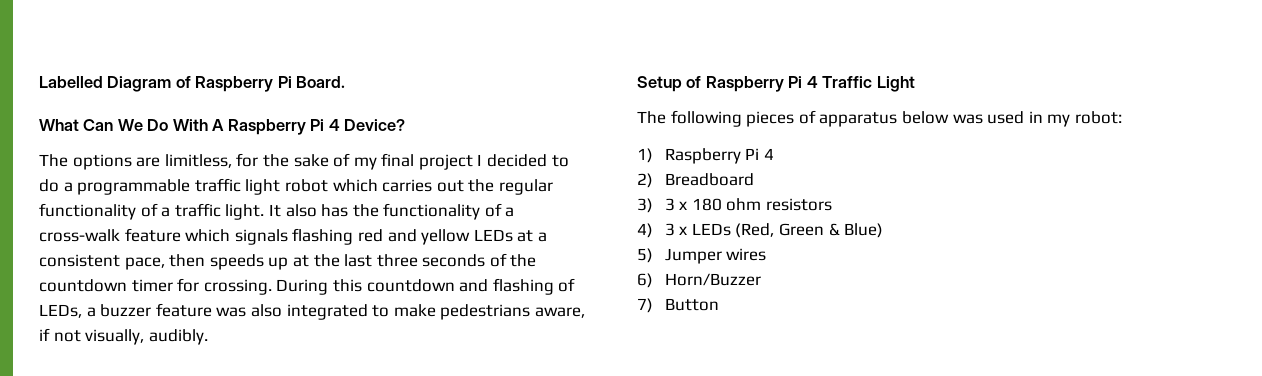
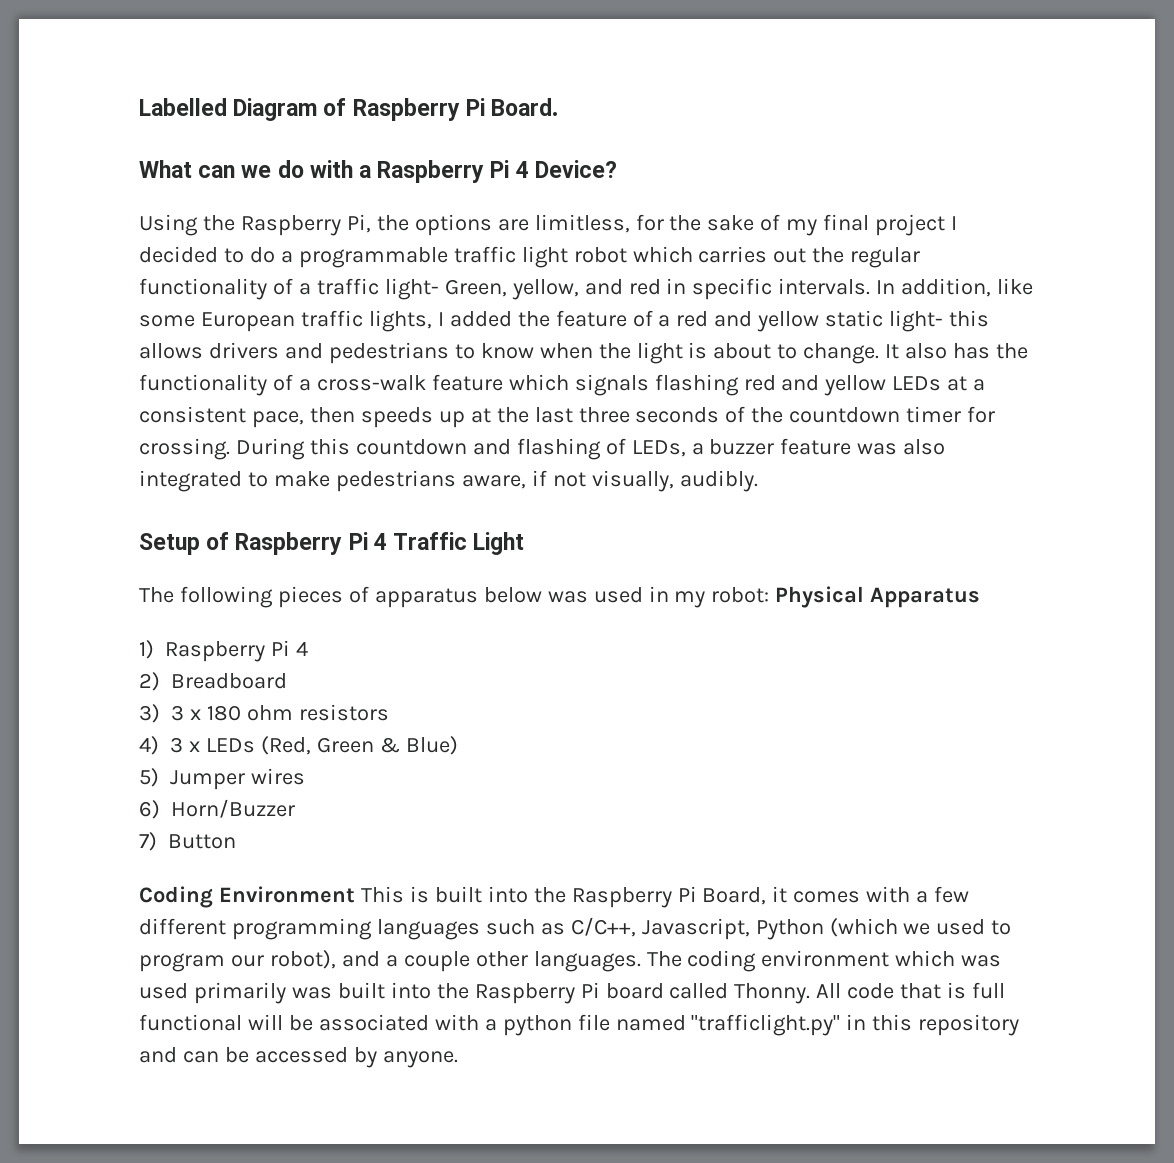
[83,119,225,131] Can We Do With A -> [198,160,372,178] can we do with a
[39,154,68,167] The -> [139,214,409,236] Using the Raspberry Pi, the
[225,204,265,220] light. -> [384,278,1034,300] [139,310,990,332] [139,342,880,364] light- Green, yellow, and red in specific intervals. In addition, like some European traffic lights, I added the feature of a red and yellow static light- this allows drivers and pedestrians to know when the light is about to change.
(1122, 117) none -> [775,586,981,608] Physical Apparatus
(719, 304) none -> [139,886,970,908] [139,917,1012,940] [139,950,1002,972] [139,982,1006,1004] [139,1014,1020,1036] [139,1047,458,1068] // Coding Environment This is built into the Raspberry Pi Board, it comes with a few different programming languages such as C/C++, Javascript, Python (which we used to program our robot), and a couple other languages. The coding environment which was used primarily was built into the Raspberry Pi board called Thonny. All code that is full functional will be associated with a python file named "trafficlight.py" in this repository and can be accessed by anyone.

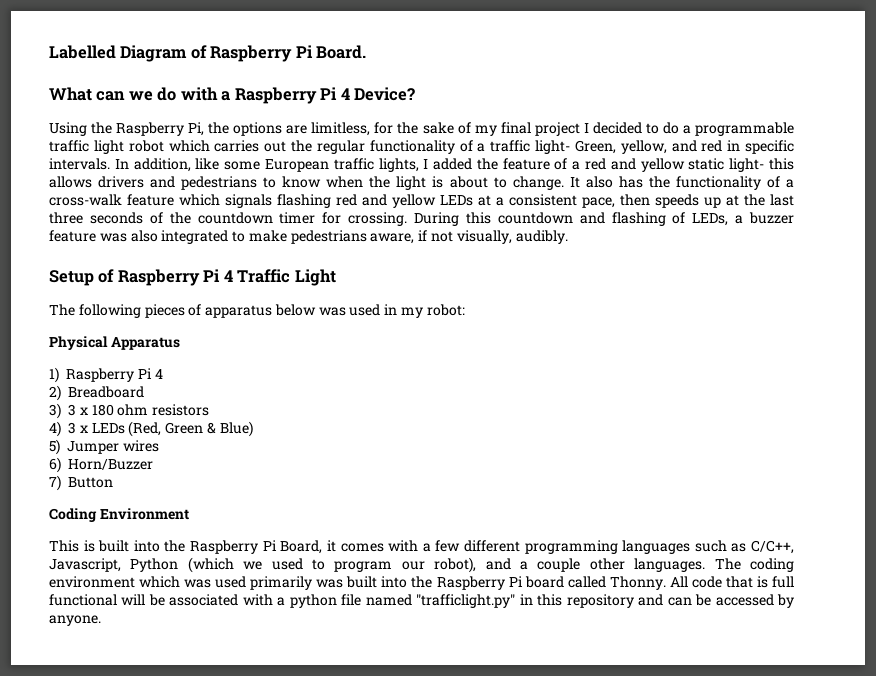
(770, 595) none -> (465, 310) //
(355, 894) none -> (189, 514) //

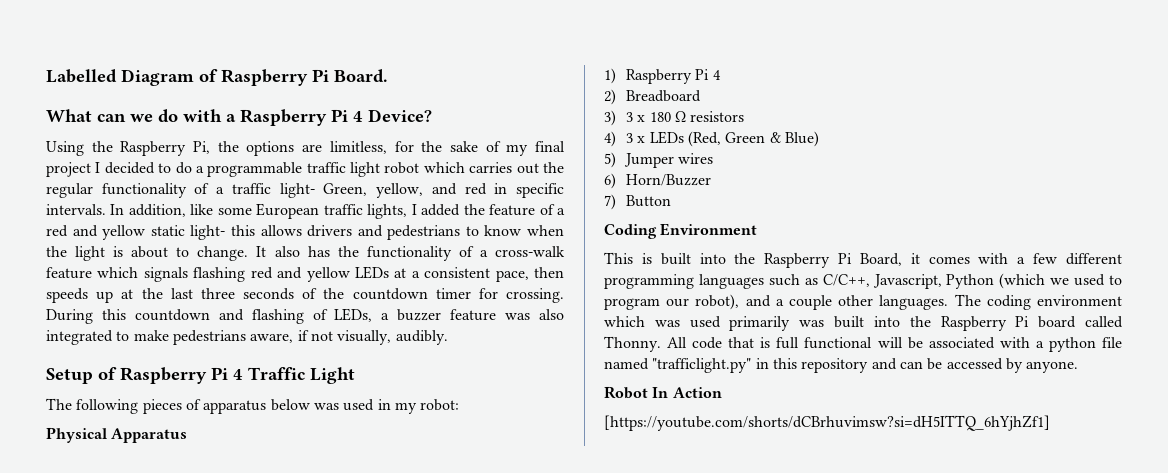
[117,404,149,416] ohm -> [675,111,687,122] Ω
(101, 620) none -> [604,386,722,399] [604,415,1050,431] // Robot In Action // [https://youtube.com/shorts/dCBrhuvimsw?si=dH5ITTQ_6hYjhZf1]

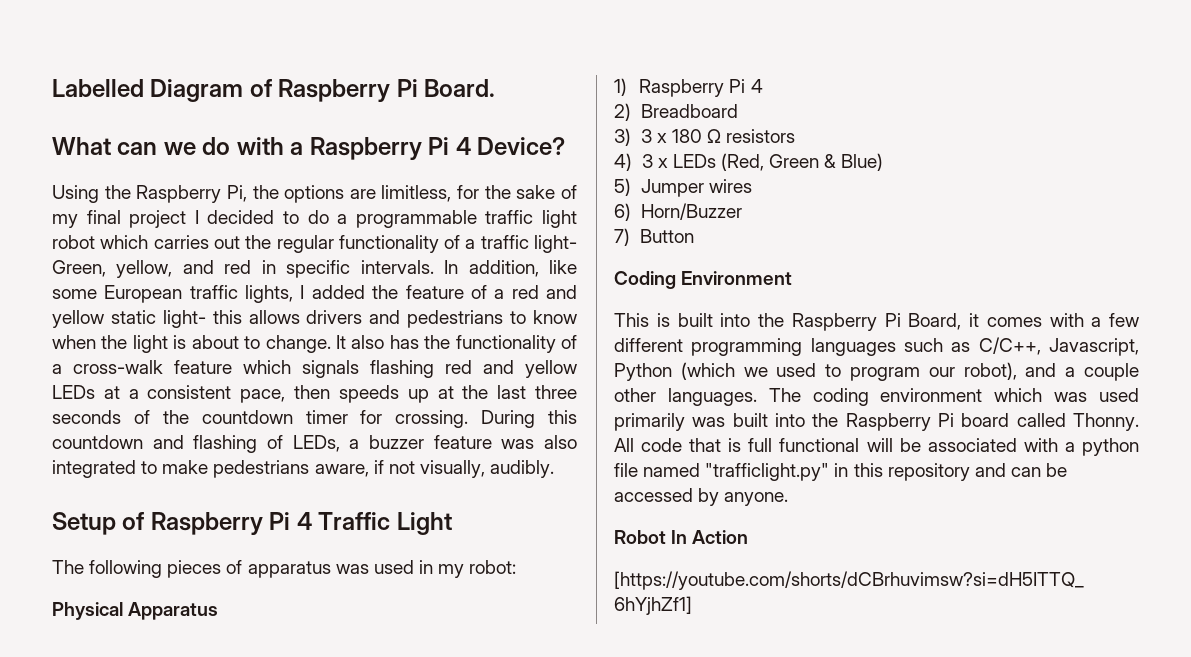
[270,399,310,411] below -> (331, 569) none

